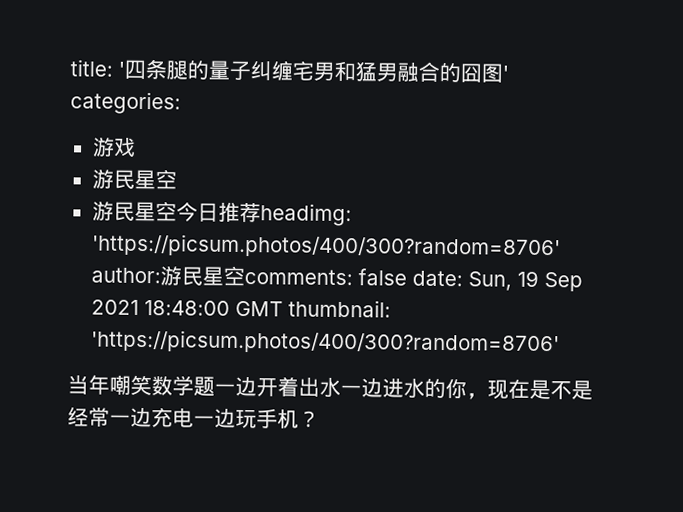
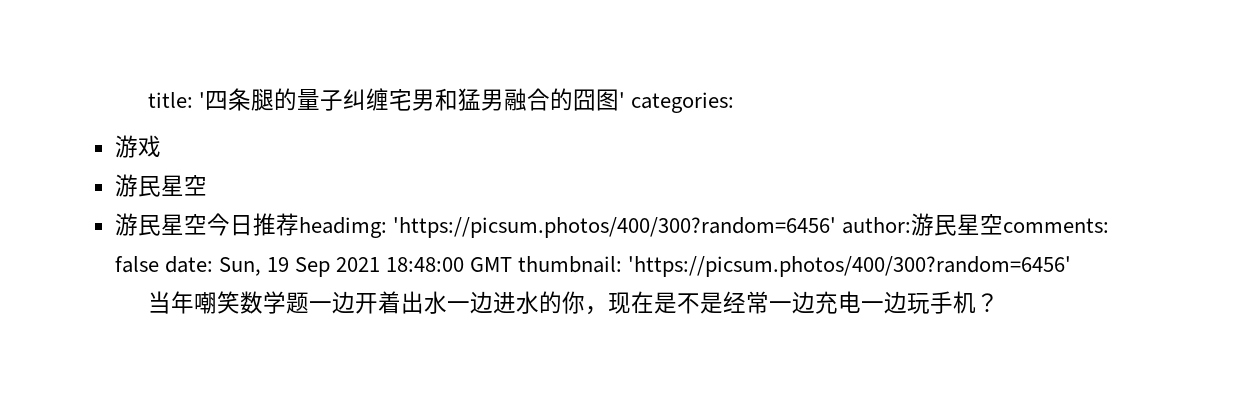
[91,233,561,260] 'https://picsum.photos/400/300?random=8706' -> [392,217,836,238] 'https://picsum.photos/400/300?random=6456'
[90,329,560,356] 'https://picsum.photos/400/300?random=8706' -> [628,256,1072,277] 'https://picsum.photos/400/300?random=6456'

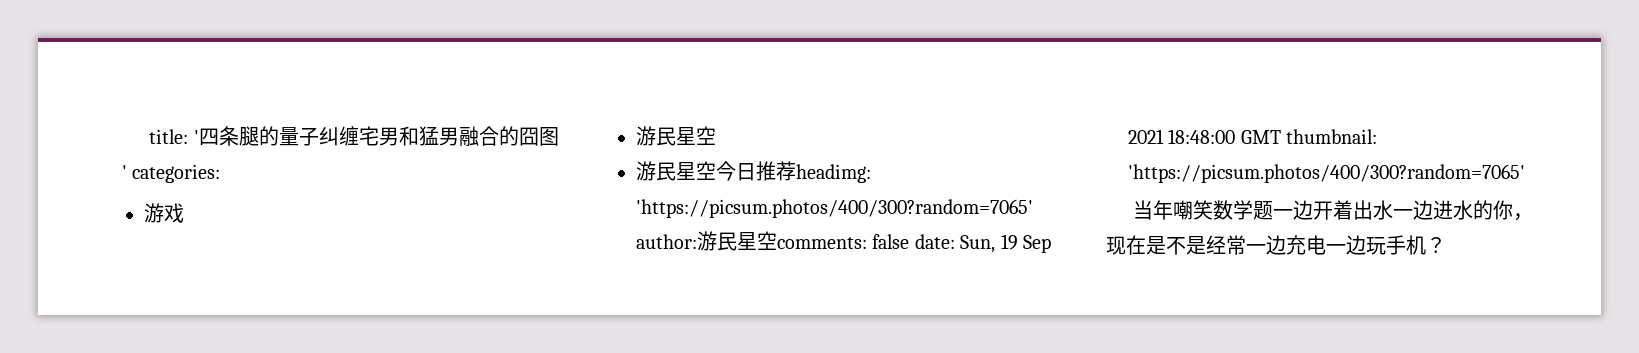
[392,217,836,238] 'https://picsum.photos/400/300?random=6456' -> [636,199,1033,218] 'https://picsum.photos/400/300?random=7065'
[628,256,1072,277] 'https://picsum.photos/400/300?random=6456' -> [1128,164,1525,183] 'https://picsum.photos/400/300?random=7065'

